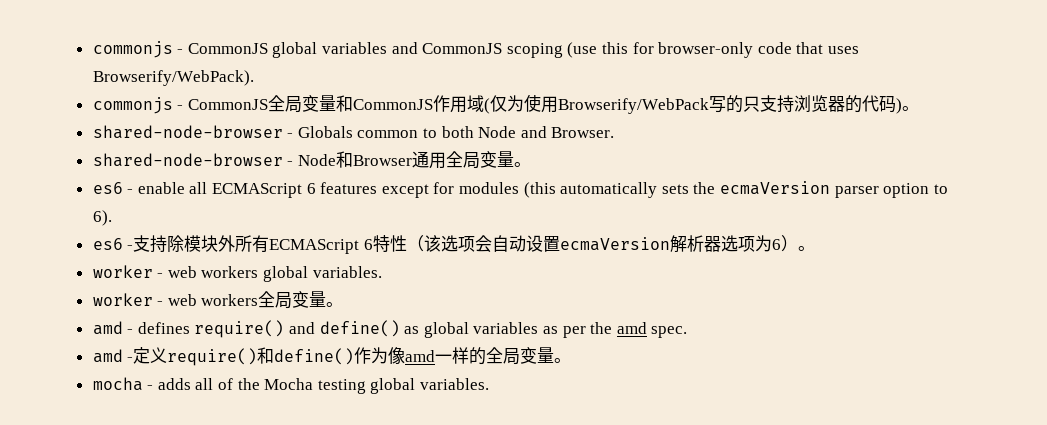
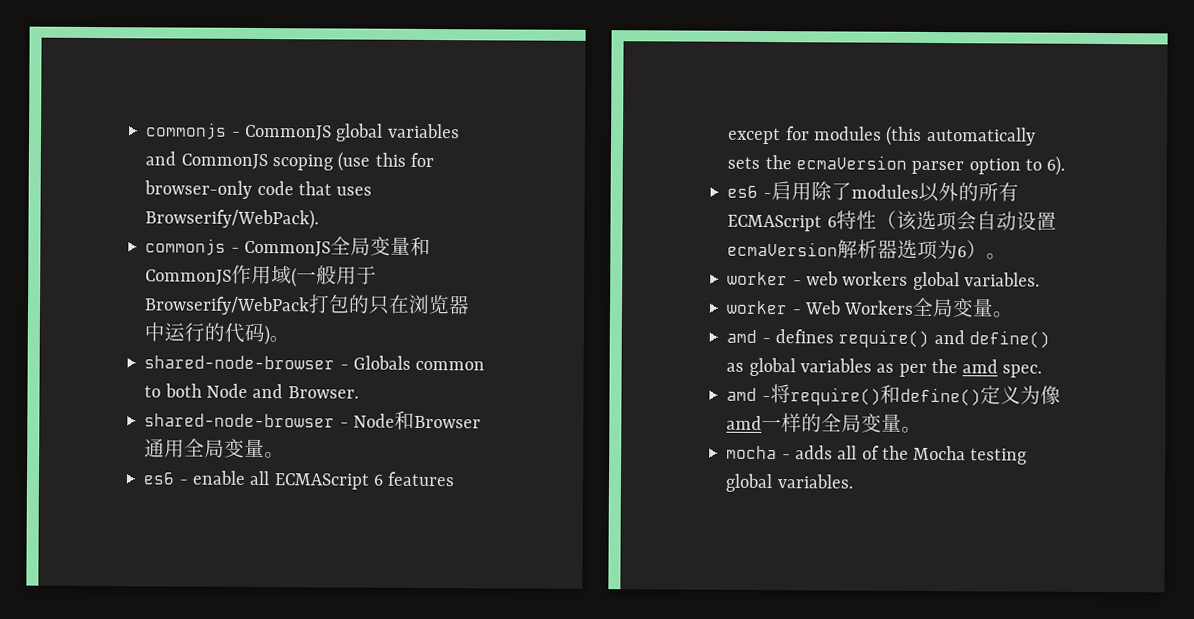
[489,94,845,114] 仅为使用Browserify/WebPack写的只支持浏览器 -> [296,265,378,285] [144,294,471,316] [144,322,206,342] 一般用于Browserify/WebPack打包的只在浏览器中运行
[133,235,236,253] 支持除模块外 -> [770,181,979,203] 启用除了modules以外的
[167,294,259,306] web workers -> [803,300,915,315] Web Workers
[133,347,168,364] 定义 -> [769,384,791,404] 将
[354,347,372,364] 作 -> [979,385,1021,405] 定义

